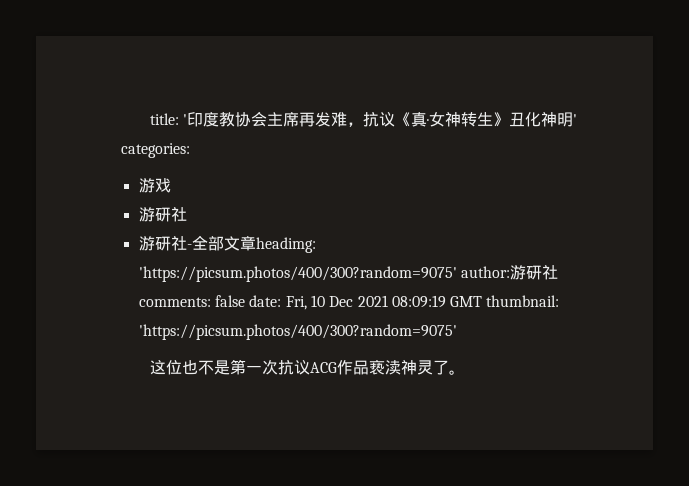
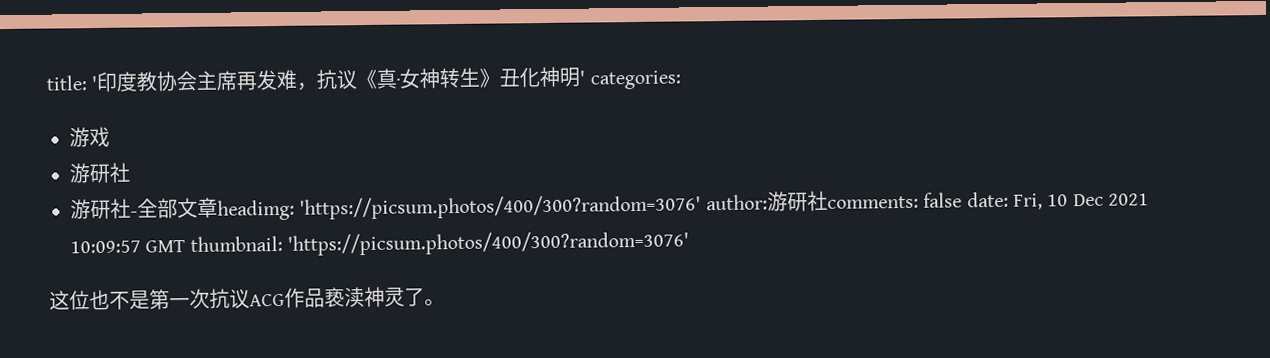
[138,266,457,282] 'https://picsum.photos/400/300?random=9075' -> [299,194,702,220] 'https://picsum.photos/400/300?random=3076'
[391,295,446,308] 08:09:19 -> [70,240,141,254] 10:09:57
[138,324,457,340] 'https://picsum.photos/400/300?random=9075' -> [287,230,690,256] 'https://picsum.photos/400/300?random=3076'

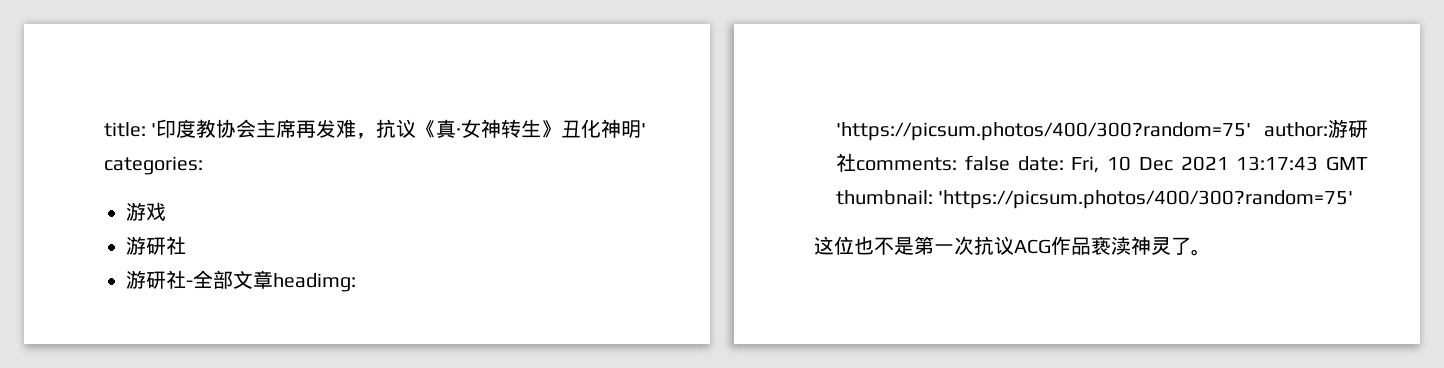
[299,194,702,220] 'https://picsum.photos/400/300?random=3076' -> [836,122,1251,141] 'https://picsum.photos/400/300?random=75'
[70,240,141,254] 10:09:57 -> [1236,156,1319,171] 13:17:43
[287,230,690,256] 'https://picsum.photos/400/300?random=3076' -> [938,190,1354,209] 'https://picsum.photos/400/300?random=75'

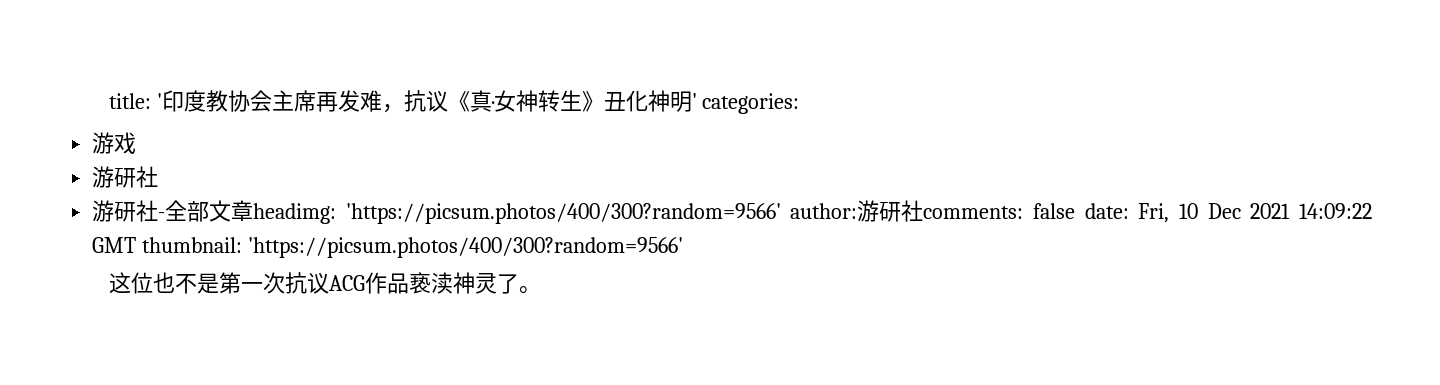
[836,122,1251,141] 'https://picsum.photos/400/300?random=75' -> [345,203,781,224] 'https://picsum.photos/400/300?random=9566'
[1236,156,1319,171] 13:17:43 -> [1298,203,1372,219] 14:09:22
[938,190,1354,209] 'https://picsum.photos/400/300?random=75' -> [248,237,684,258] 'https://picsum.photos/400/300?random=9566'

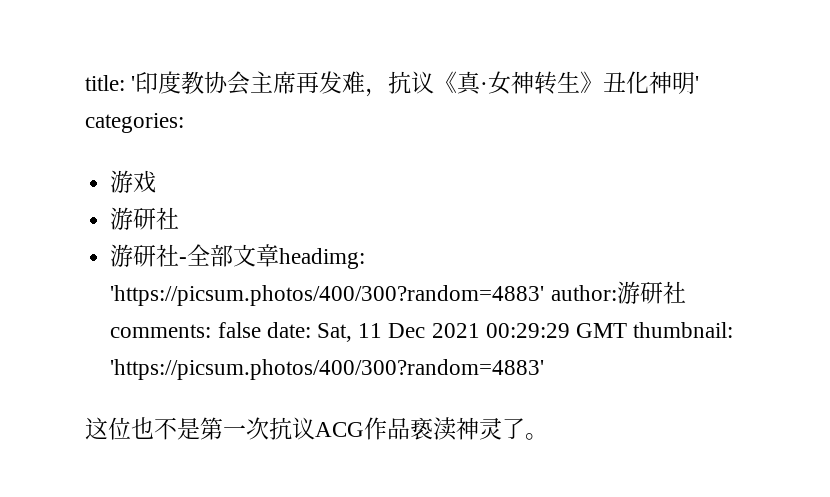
[345,203,781,224] 'https://picsum.photos/400/300?random=9566' -> [110,285,545,306] 'https://picsum.photos/400/300?random=4883'
[1138,203,1199,223] Fri, 10 -> [316,323,383,342] Sat, 11
[1298,203,1372,219] 14:09:22 -> [485,323,570,338] 00:29:29
[248,237,684,258] 'https://picsum.photos/400/300?random=9566' -> [110,359,545,380] 'https://picsum.photos/400/300?random=4883'

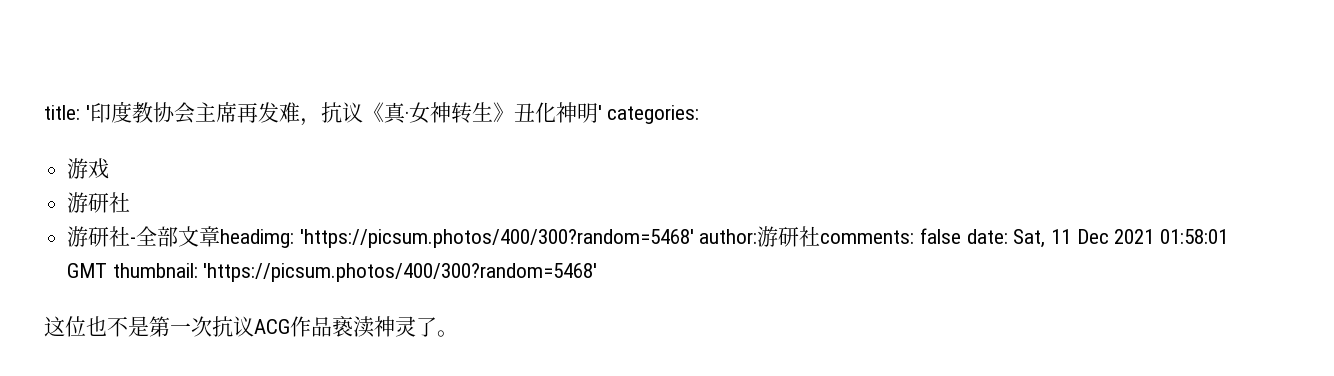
[110,285,545,306] 'https://picsum.photos/400/300?random=4883' -> [299,229,694,248] 'https://picsum.photos/400/300?random=5468'
[485,323,570,338] 00:29:29 -> [1160,229,1229,244] 01:58:01
[110,359,545,380] 'https://picsum.photos/400/300?random=4883' -> [203,263,598,282] 'https://picsum.photos/400/300?random=5468'

